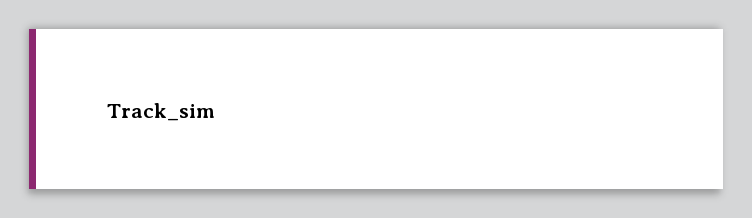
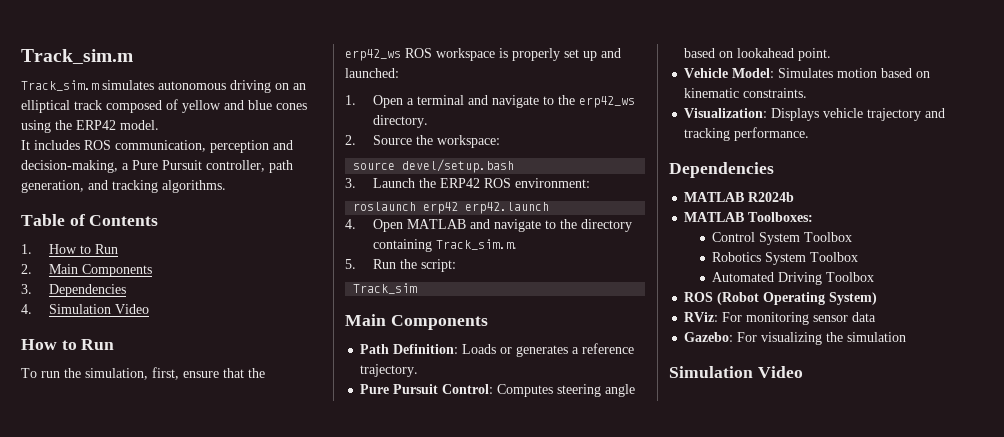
[107,103,215,121] Track_sim -> [21,49,133,64] [21,80,306,93] [21,99,307,113] [21,120,159,133] [21,140,293,153] [21,160,293,173] [21,180,226,193] [21,214,159,226] [21,244,118,254] [21,264,152,277] [21,284,126,297] [21,304,149,314] [21,339,115,350] [21,367,265,380] [345,48,621,61] [345,68,399,78] [345,95,635,108] [372,115,428,128] [345,135,500,148] [353,159,515,173] [345,178,590,188] [353,202,550,214] [345,219,632,232] [372,239,517,252] [345,259,456,272] [353,283,418,294] [345,314,488,330] [360,343,635,357] [360,364,419,377] [360,384,636,397] [684,48,832,61] [684,68,931,78] [684,88,808,98] [684,108,946,121] [684,127,810,141] [669,162,774,178] [684,192,795,202] [684,212,814,222] [712,232,853,245] [712,252,859,265] [712,272,875,285] [684,292,878,305] [684,312,877,325] [684,332,907,345] [669,366,803,378] Track_sim.m // Track_sim.m simulates autonomous driving on an elliptical track composed of yellow and blue cones using the ERP42 model. // It includes ROS communication, perception and decision-making, a Pure Pursuit controller, path generation, and tracking algorithms. // Table of Contents // 1. How to Run // 2. Main Components // 3. Dependencies // 4. Simulation Video // How to Run // To run the simulation, first, ensure that the erp42_ws ROS workspace is properly set up and launched: // 1. Open a terminal and navigate to the erp42_ws directory. // 2. Source the workspace: // source devel/setup.bash // 3. Launch the ERP42 ROS environment: // roslaunch erp42 erp42.launch // 4. Open MATLAB and navigate to the directory containing Track_sim.m. // 5. Run the script: // Track_sim // Main Components // Path Definition: Loads or generates a reference trajectory. // Pure Pursuit Control: Computes steering angle based on lookahead point. // Vehicle Model: Simulates motion based on kinematic constraints. // Visualization: Displays vehicle trajectory and tracking performance. // Dependencies // MATLAB R2024b // MATLAB Toolboxes: // Control System Toolbox // Robotics System Toolbox // Automated Driving Toolbox // ROS (Robot Operating System) // RViz: For monitoring sensor data // Gazebo: For visualizing the simulation // Simulation Video

